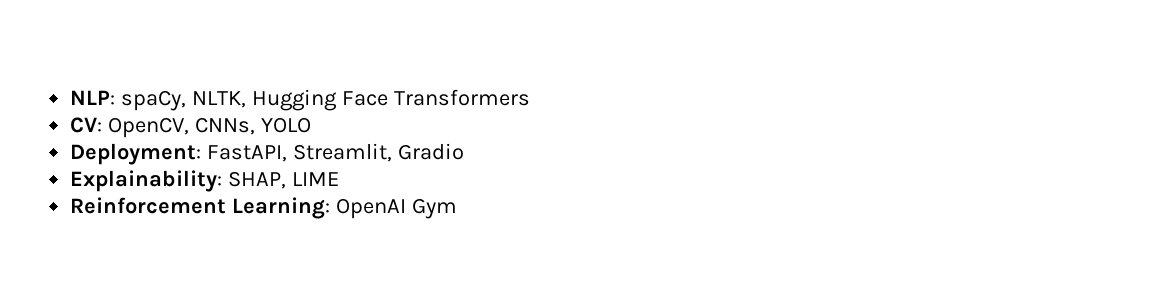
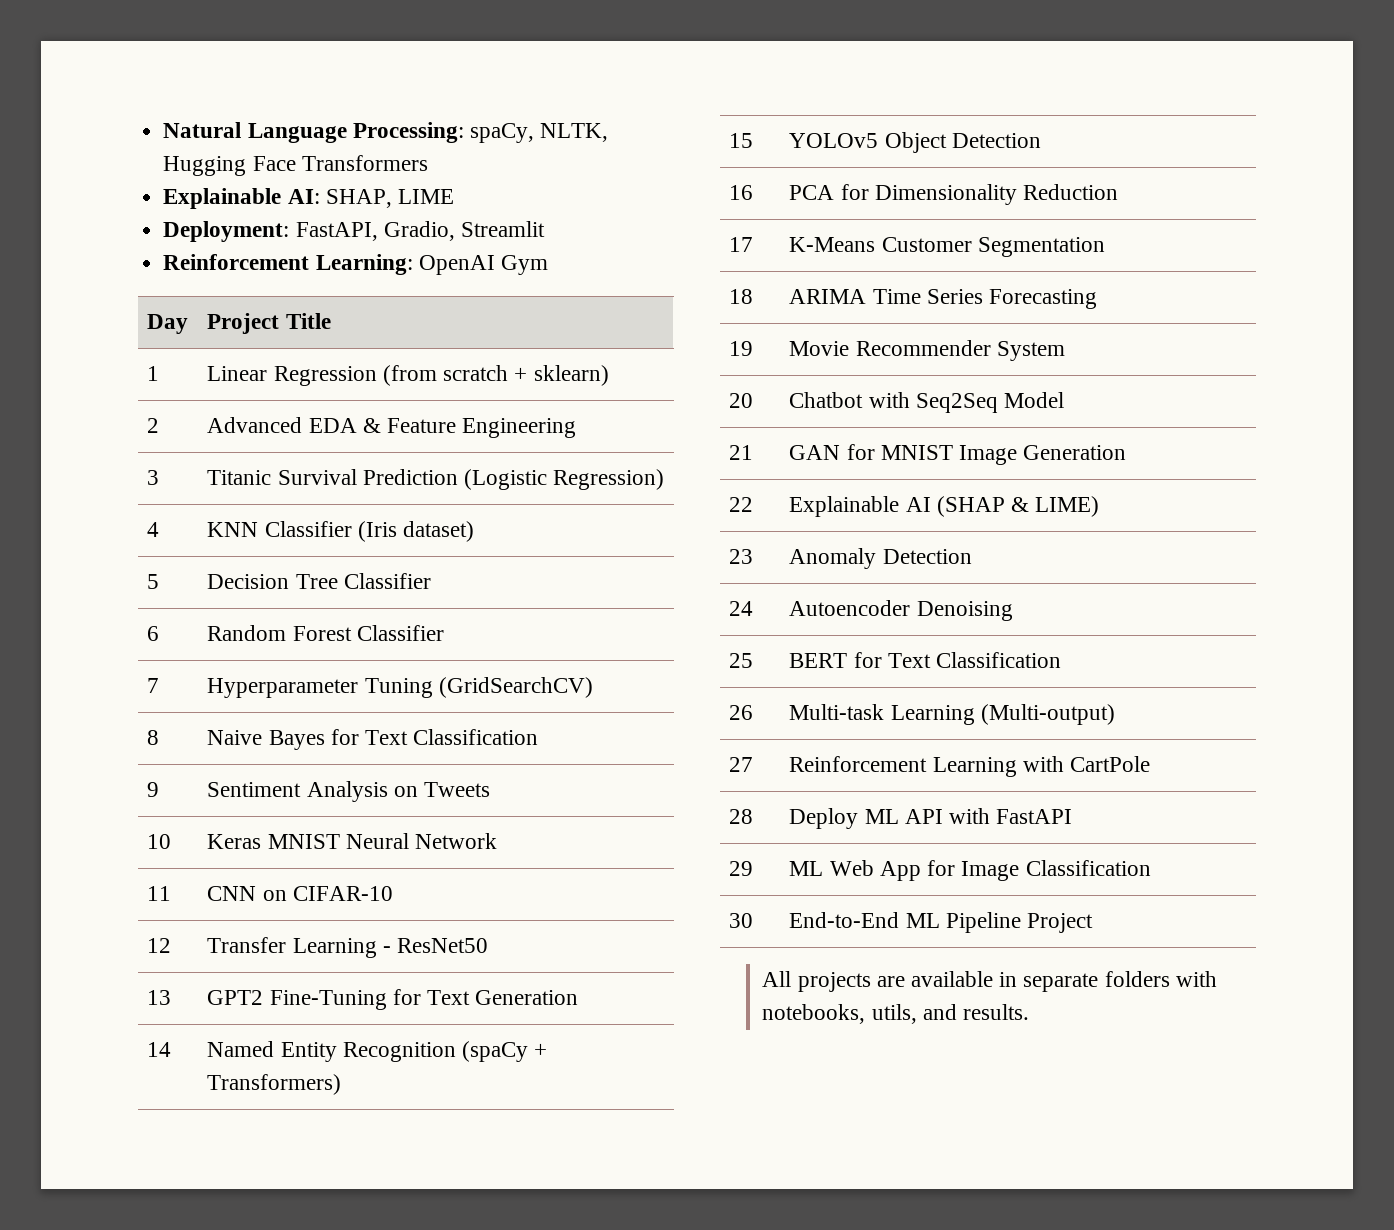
[70,90,116,105] NLP: -> [163,122,464,143] Natural Language Processing:
[70,117,312,138] [70,143,465,165] [70,170,340,192] [70,197,458,219] CV: OpenCV, CNNs, YOLO // Deployment: FastAPI, Streamlit, Gradio // Explainability: SHAP, LIME // Reinforcement Learning: OpenAI Gym -> [163,188,454,209] [163,221,545,242] [163,254,548,275] [147,314,189,334] [207,313,331,334] [147,366,160,381] [207,365,609,386] [147,418,160,433] [207,417,577,438] [147,470,160,485] [207,469,665,490] [147,522,160,537] [207,521,475,542] [147,574,160,589] [207,573,431,589] [147,626,160,641] [207,625,444,641] [147,678,160,693] [207,677,593,698] [147,730,160,745] [207,729,539,750] [147,782,160,797] [207,781,491,802] [147,834,172,849] [207,833,498,849] [147,886,172,901] [207,886,393,901] [147,938,172,953] [207,937,489,958] [147,990,172,1005] [207,989,579,1010] [147,1042,172,1057] [207,1041,548,1062] [207,1074,342,1095] [729,133,754,148] [789,132,1041,153] [729,185,754,200] [789,184,1119,205] [729,237,754,252] [789,237,1105,257] [729,289,754,304] [789,289,1098,309] [729,341,754,356] [789,340,1065,361] [729,393,754,408] [789,392,1065,413] [729,445,754,460] [789,444,1127,465] [729,497,754,512] [789,496,1100,517] [729,549,754,564] [789,548,972,569] [729,601,754,616] [789,600,1013,621] [729,653,754,668] [789,652,1062,668] [729,705,754,720] [789,704,1115,725] [729,757,754,772] [789,756,1151,777] [729,809,754,824] [789,808,1073,829] [729,861,754,876] [789,860,1151,881] [729,913,754,928] [789,912,1094,933] [762,971,1217,992] [762,1004,1030,1024] Explainable AI: SHAP, LIME // Deployment: FastAPI, Gradio, Streamlit // Reinforcement Learning: OpenAI Gym // Day | Project Title // 1 | Linear Regression (from scratch + sklearn) // 2 | Advanced EDA & Feature Engineering // 3 | Titanic Survival Prediction (Logistic Regression) // 4 | KNN Classifier (Iris dataset) // 5 | Decision Tree Classifier // 6 | Random Forest Classifier // 7 | Hyperparameter Tuning (GridSearchCV) // 8 | Naive Bayes for Text Classification // 9 | Sentiment Analysis on Tweets // 10 | Keras MNIST Neural Network // 11 | CNN on CIFAR-10 // 12 | Transfer Learning - ResNet50 // 13 | GPT2 Fine-Tuning for Text Generation // 14 | Named Entity Recognition (spaCy + Transformers) // 15 | YOLOv5 Object Detection // 16 | PCA for Dimensionality Reduction // 17 | K-Means Customer Segmentation // 18 | ARIMA Time Series Forecasting // 19 | Movie Recommender System // 20 | Chatbot with Seq2Seq Model // 21 | GAN for MNIST Image Generation // 22 | Explainable AI (SHAP & LIME) // 23 | Anomaly Detection // 24 | Autoencoder Denoising // 25 | BERT for Text Classification // 26 | Multi-task Learning (Multi-output) // 27 | Reinforcement Learning with CartPole // 28 | Deploy ML API with FastAPI // 29 | ML Web App for Image Classification // 30 | End-to-End ML Pipeline Project // All projects are available in separate folders with notebooks, utils, and results.

